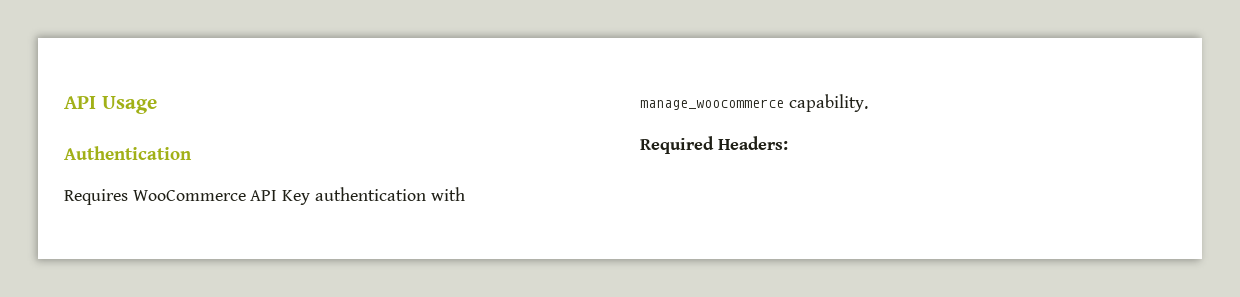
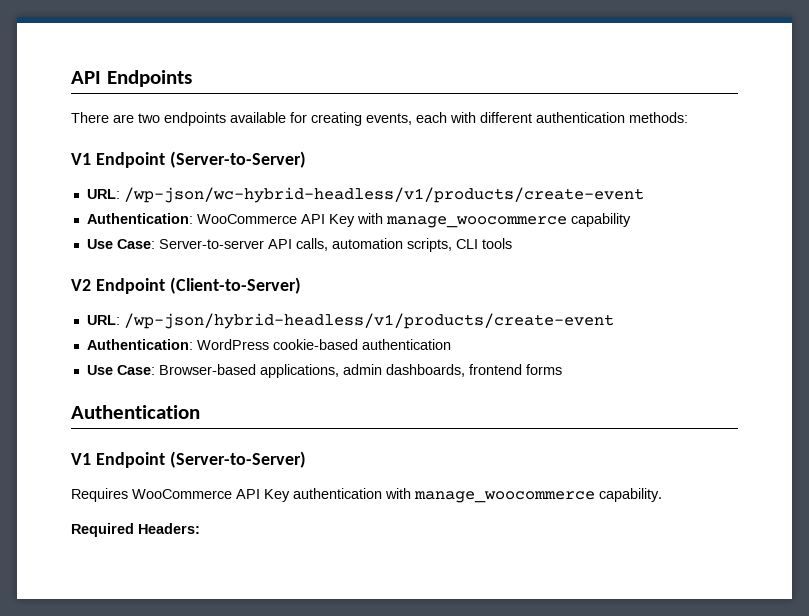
[64,96,157,114] [64,146,192,160] API Usage // Authentication -> [71,70,192,87] [71,112,688,126] [71,151,306,168] [86,187,644,203] [86,213,631,228] [86,238,512,252] [71,277,301,294] [86,313,614,329] [86,339,451,350] [86,364,562,378] [71,405,200,419] [71,451,306,468] API Endpoints // There are two endpoints available for creating events, each with different authentication methods: // V1 Endpoint (Server-to-Server) // URL: /wp-json/wc-hybrid-headless/v1/products/create-event // Authentication: WooCommerce API Key with manage_woocommerce capability // Use Case: Server-to-server API calls, automation scripts, CLI tools // V2 Endpoint (Client-to-Server) // URL: /wp-json/hybrid-headless/v1/products/create-event // Authentication: WordPress cookie-based authentication // Use Case: Browser-based applications, admin dashboards, frontend forms // Authentication // V1 Endpoint (Server-to-Server)

